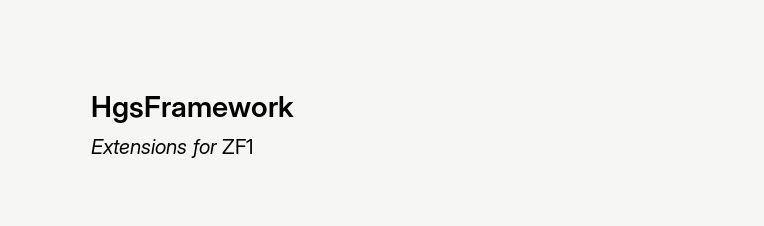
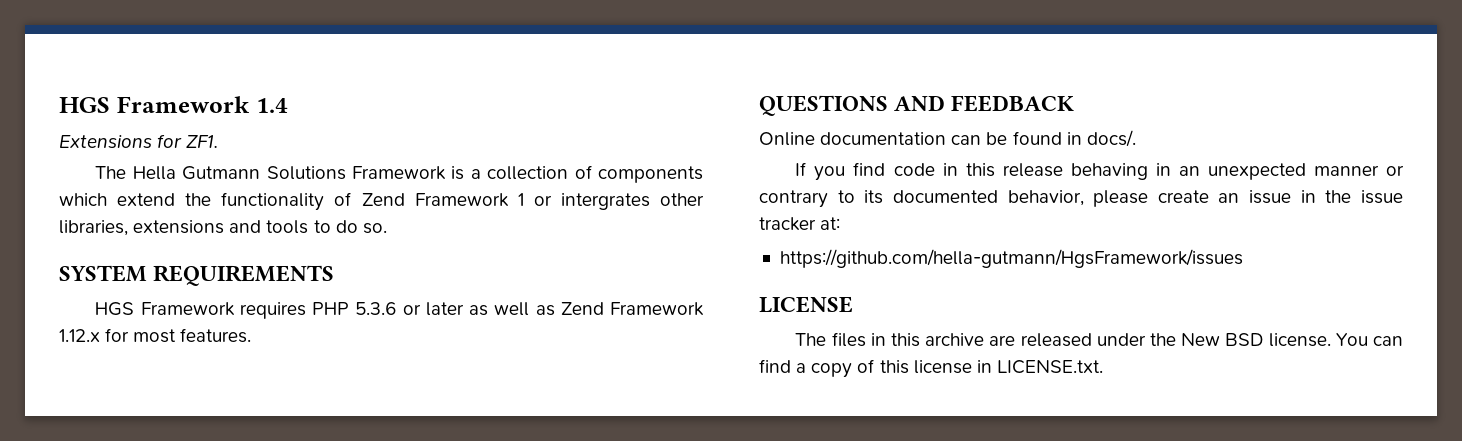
[91,96,294,123] HgsFramework -> [59,96,288,113] HGS Framework 1.4
[222,139,254,154] ZF1 -> [186,135,219,148] [95,165,704,183] [59,192,705,211] [59,220,387,236] [59,265,335,286] [95,302,705,319] [59,328,252,343] [759,95,1075,116] [759,130,1136,147] [795,162,1404,181] [759,190,1403,208] [759,217,841,231] [779,249,1243,268] [759,296,853,313] [795,332,1403,347] [759,359,1103,378] ZF1. // The Hella Gutmann Solutions Framework is a collection of components which extend the functionality of Zend Framework 1 or intergrates other libraries, extensions and tools to do so. // SYSTEM REQUIREMENTS // HGS Framework requires PHP 5.3.6 or later as well as Zend Framework 1.12.x for most features. // QUESTIONS AND FEEDBACK // Online documentation can be found in docs/. // If you find code in this release behaving in an unexpected manner or contrary to its documented behavior, please create an issue in the issue tracker at: // https://github.com/hella-gutmann/HgsFramework/issues // LICENSE // The files in this archive are released under the New BSD license. You can find a copy of this license in LICENSE.txt.

